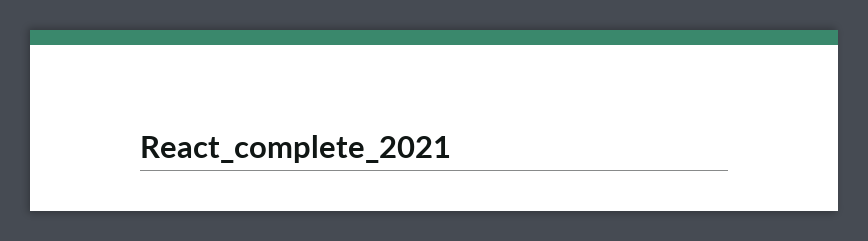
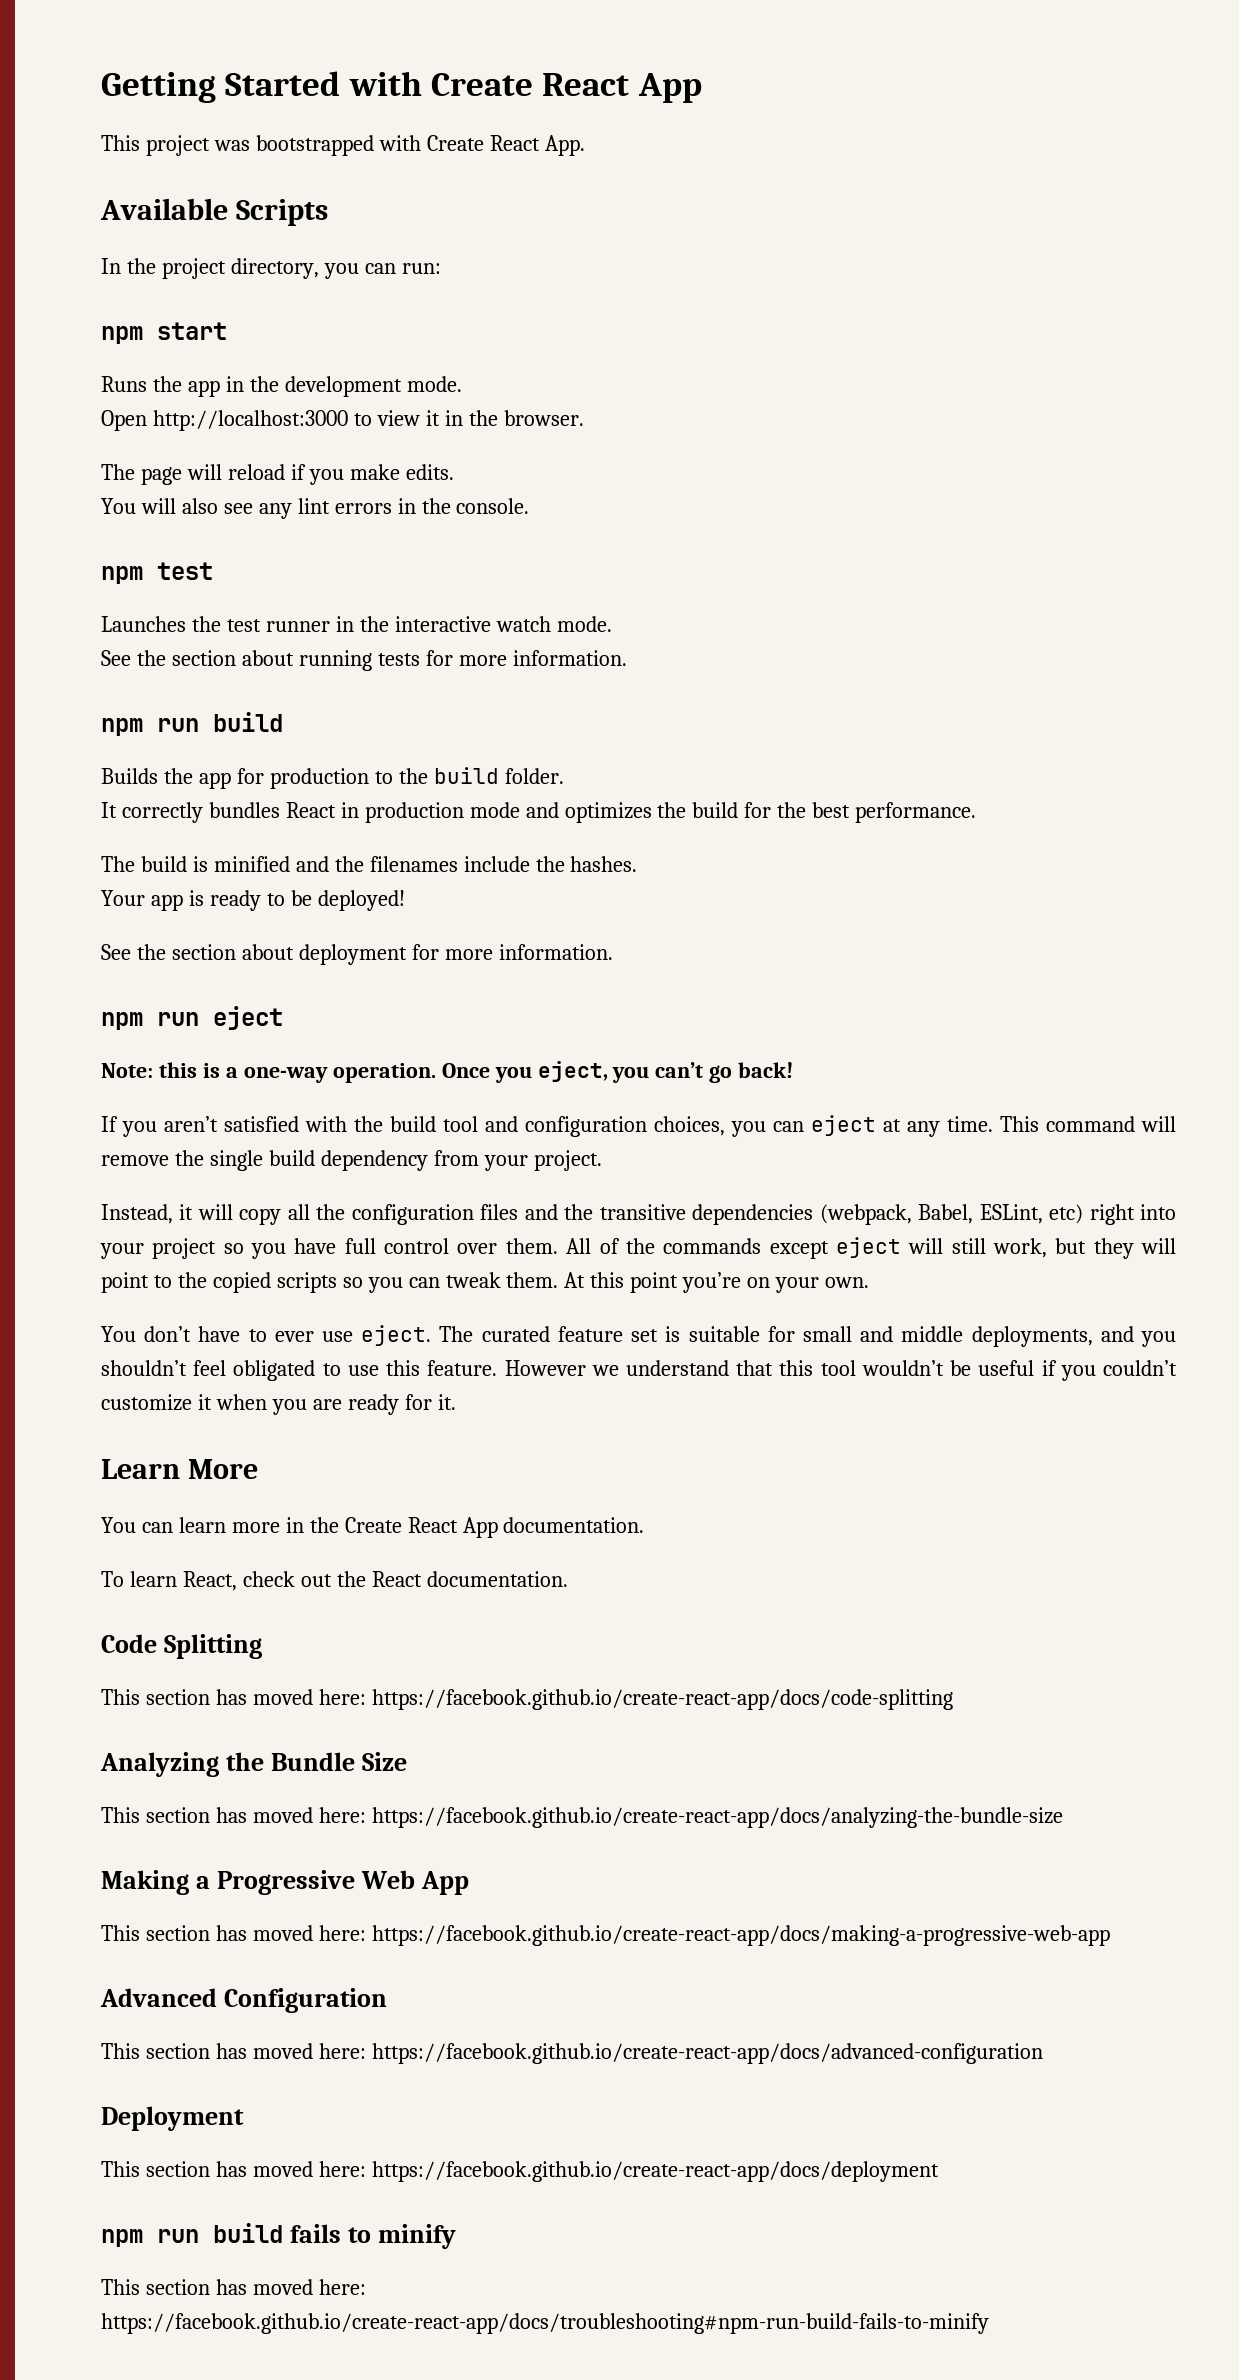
[140,135,451,163] React_complete_2021 -> [101,71,702,103] [101,135,585,156] [100,198,328,226] [101,258,441,279] [101,322,227,344] [101,376,462,397] [101,410,584,431] [101,464,454,485] [101,498,530,519] [101,562,213,584] [101,616,612,632] [101,650,627,671] [101,712,283,736] [101,767,564,789] [101,802,977,823] [101,856,638,872] [101,890,405,911] [101,944,613,965] [101,1006,283,1030] [101,1061,794,1083] [101,1115,1176,1137] [101,1150,602,1171] [101,1204,1177,1225] [100,1237,1177,1259] [101,1272,870,1293] [101,1325,1176,1347] [101,1360,1177,1381] [101,1394,456,1415] [101,1459,258,1479] [101,1517,645,1538] [101,1571,568,1591] [101,1634,262,1659] [101,1689,953,1710] [100,1752,407,1777] [101,1807,1063,1828] [101,1870,469,1895] [101,1925,1110,1946] [100,1988,387,2013] [101,2043,1043,2064] [101,2106,244,2131] [101,2161,939,2182] [101,2223,456,2249] [101,2279,366,2295] [101,2313,989,2334] Getting Started with Create React App // This project was bootstrapped with Create React App. // Available Scripts // In the project directory, you can run: // npm start // Runs the app in the development mode. // Open http://localhost:3000 to view it in the browser. // The page will reload if you make edits. // You will also see any lint errors in the console. // npm test // Launches the test runner in the interactive watch mode. // See the section about running tests for more information. // npm run build // Builds the app for production to the build folder. // It correctly bundles React in production mode and optimizes the build for the best performance. // The build is minified and the filenames include the hashes. // Your app is ready to be deployed! // See the section about deployment for more information. // npm run eject // Note: this is a one-way operation. Once you eject, you can’t go back! // If you aren’t satisfied with the build tool and configuration choices, you can eject at any time. This command will remove the single build dependency from your project. // Instead, it will copy all the configuration files and the transitive dependencies (webpack, Babel, ESLint, etc) right into your project so you have full control over them. All of the commands except eject will still work, but they will point to the copied scripts so you can tweak them. At this point you’re on your own. // You don’t have to ever use eject. The curated feature set is suitable for small and middle deployments, and you shouldn’t feel obligated to use this feature. However we understand that this tool wouldn’t be useful if you couldn’t customize it when you are ready for it. // Learn More // You can learn more in the Create React App documentation. // To learn React, check out the React documentation. // Code Splitting // This section has moved here: https://facebook.github.io/create-react-app/docs/code-splitting // Analyzing the Bundle Size // This section has moved here: https://facebook.github.io/create-react-app/docs/analyzing-the-bundle-size // Making a Progressive Web App // This section has moved here: https://facebook.github.io/create-react-app/docs/making-a-progressive-web-app // Advanced Configuration // This section has moved here: https://facebook.github.io/create-react-app/docs/advanced-configuration // Deployment // This section has moved here: https://facebook.github.io/create-react-app/docs/deployment // npm run build fails to minify // This section has moved here: https://facebook.github.io/create-react-app/docs/troubleshooting#npm-run-build-fails-to-minify

